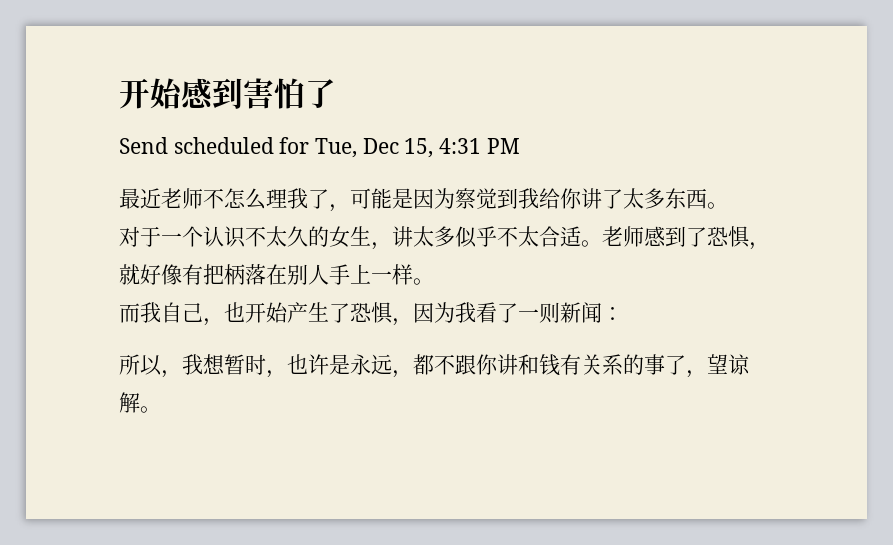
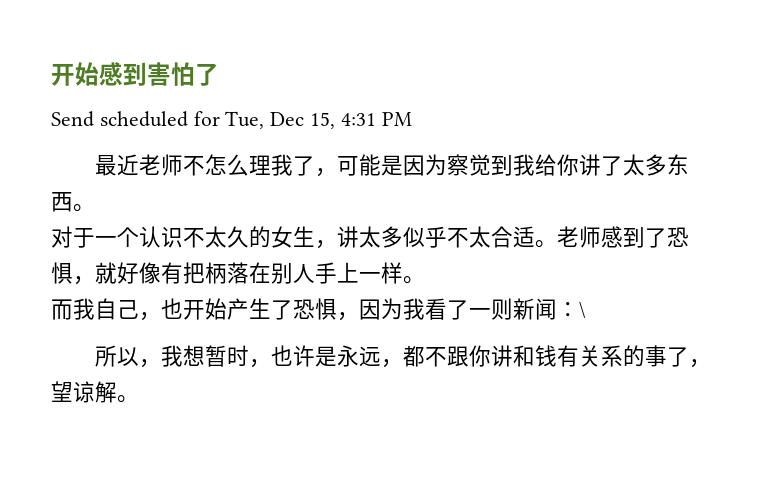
(623, 313) none -> [579,301,586,318] \

